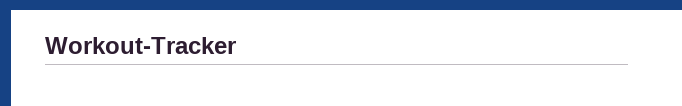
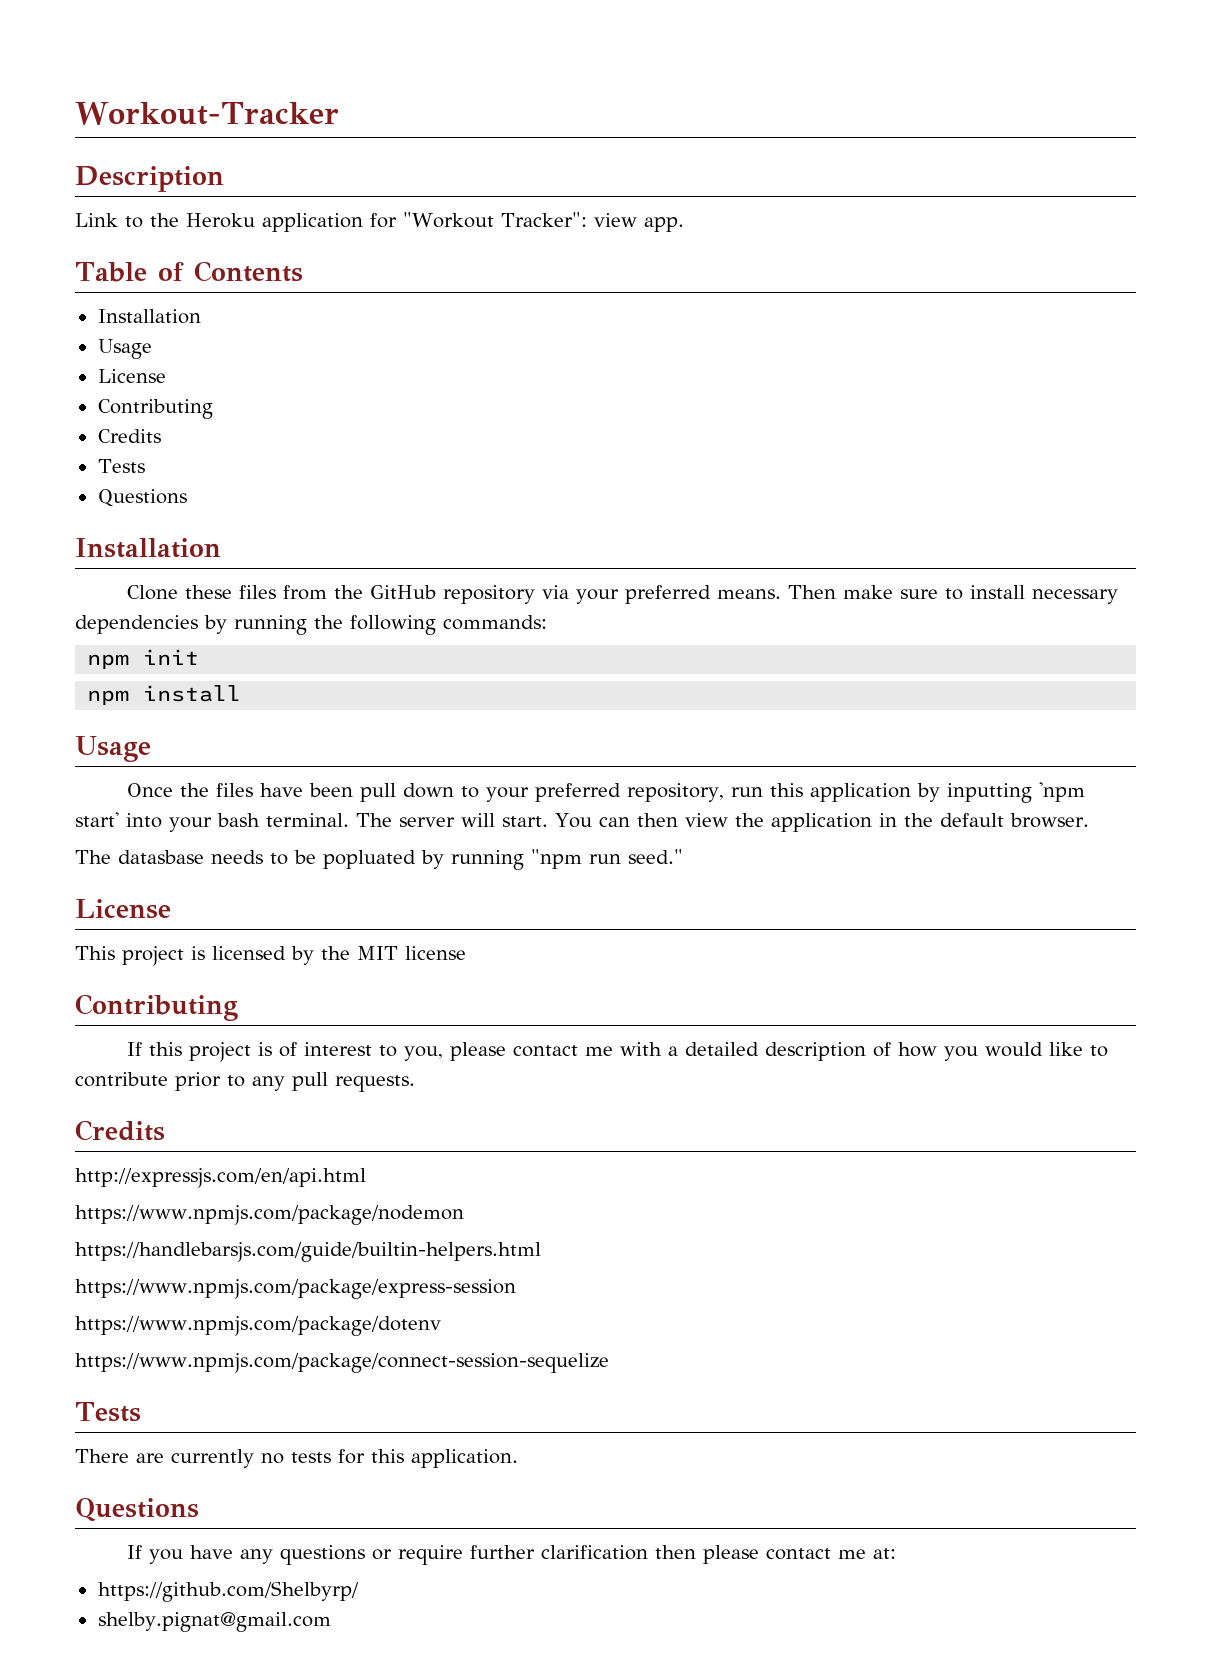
(236, 45) none -> [75,166,224,192] [75,212,684,232] [75,261,303,282] [97,309,201,324] [97,339,152,359] [97,369,166,383] [97,399,213,419] [97,429,161,443] [97,459,145,473] [97,489,187,507] [75,538,221,558] [127,585,1119,604] [75,615,547,635] [87,649,200,669] [87,685,242,705] [75,736,151,762] [127,782,1086,803] [75,812,1089,832] [75,849,683,870] [75,899,171,919] [75,946,466,966] [75,994,238,1021] [127,1042,1109,1062] [75,1072,415,1092] [75,1120,165,1141] [75,1168,366,1188] [75,1205,464,1225] [75,1242,541,1262] [75,1279,516,1299] [75,1316,441,1336] [75,1353,609,1373] [75,1402,141,1422] [75,1449,518,1468] [75,1498,199,1522] [127,1545,897,1565] [97,1581,359,1602] [97,1612,331,1632] // Description // Link to the Heroku application for "Workout Tracker": view app. // Table of Contents // Installation // Usage // License // Contributing // Credits // Tests // Questions // Installation // Clone these files from the GitHub repository via your preferred means. Then make sure to install necessary dependencies by running the following commands: // npm init // npm install // Usage // Once the files have been pull down to your preferred repository, run this application by inputting 'npm start' into your bash terminal. The server will start. You can then view the application in the default browser. // The datasbase needs to be popluated by running "npm run seed." // License // This project is licensed by the MIT license // Contributing // If this project is of interest to you, please contact me with a detailed description of how you would like to contribute prior to any pull requests. // Credits // http://expressjs.com/en/api.html // https://www.npmjs.com/package/nodemon // https://handlebarsjs.com/guide/builtin-helpers.html // https://www.npmjs.com/package/express-session // https://www.npmjs.com/package/dotenv // https://www.npmjs.com/package/connect-session-sequelize // Tests // There are currently no tests for this application. // Questions // If you have any questions or require further clarification then please contact me at: // https://github.com/Shelbyrp/ // shelby.pignat@gmail.com

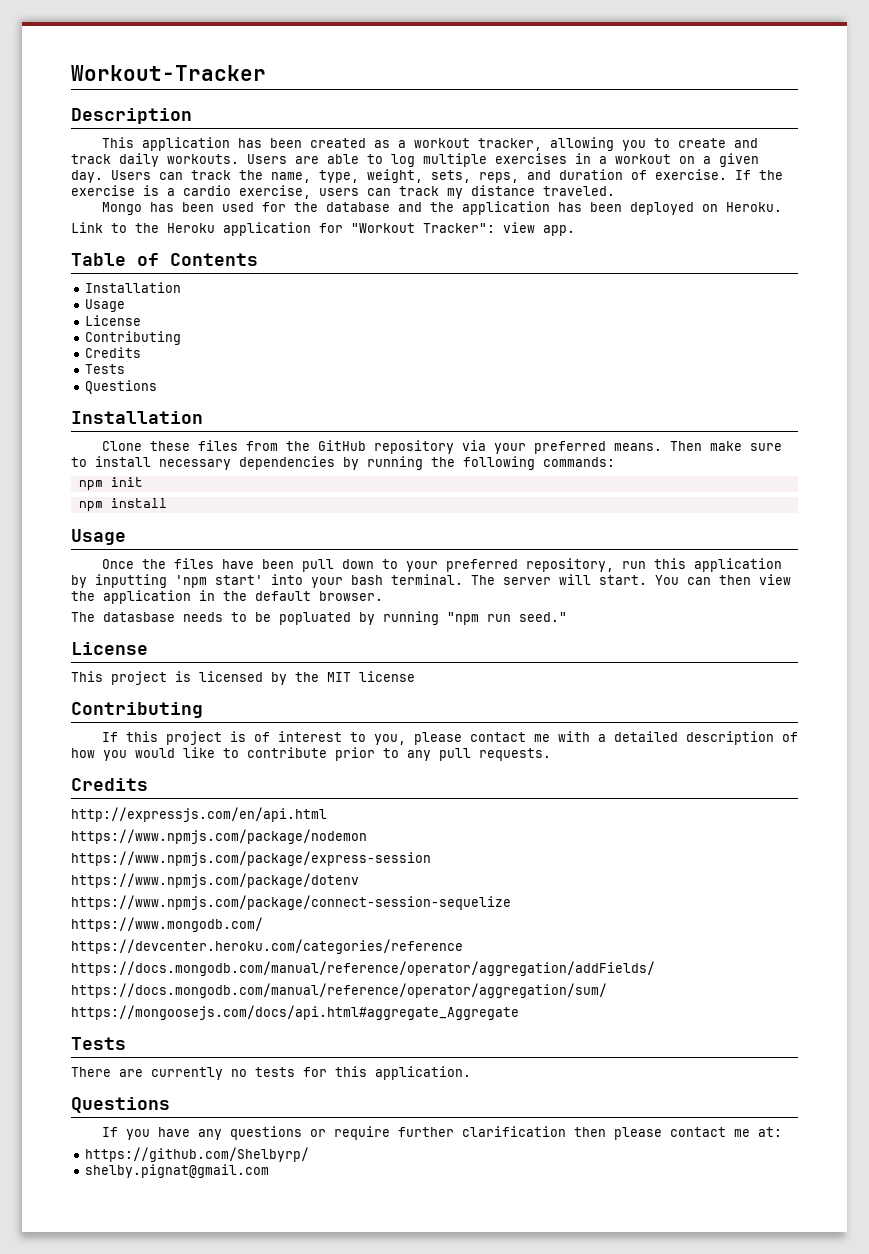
(224, 179) none -> [101,137,758,151] [71,153,759,167] [71,169,783,183] [71,185,615,199] [101,201,782,215] // This application has been created as a workout tracker, allowing you to create and track daily workouts. Users are able to log multiple exercises in a workout on a given day. Users can track the name, type, weight, sets, reps, and duration of exercise. If the exercise is a cardio exercise, users can track my distance traveled. // Mongo has been used for the database and the application has been deployed on Heroku.
[75,1242,541,1262] // https://handlebarsjs.com/guide/builtin-helpers.html -> (367, 836) none
(609, 1363) none -> [71,917,263,932] [71,939,463,954] [71,961,655,976] [71,983,607,998] [71,1005,519,1020] // https://www.mongodb.com/ // https://devcenter.heroku.com/categories/reference // https://docs.mongodb.com/manual/reference/operator/aggregation/addFields/ // https://docs.mongodb.com/manual/reference/operator/aggregation/sum/ // https://mongoosejs.com/docs/api.html#aggregate_Aggregate

